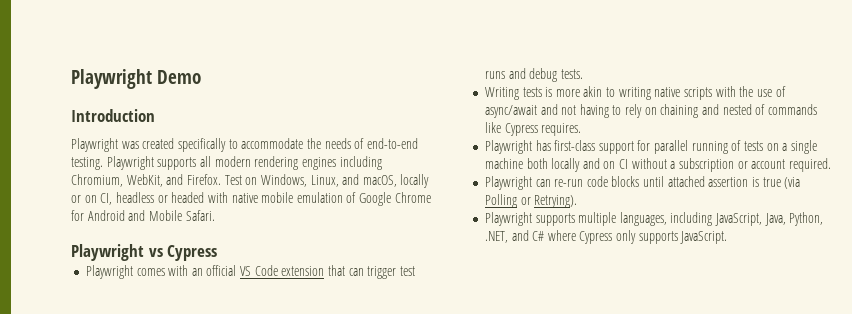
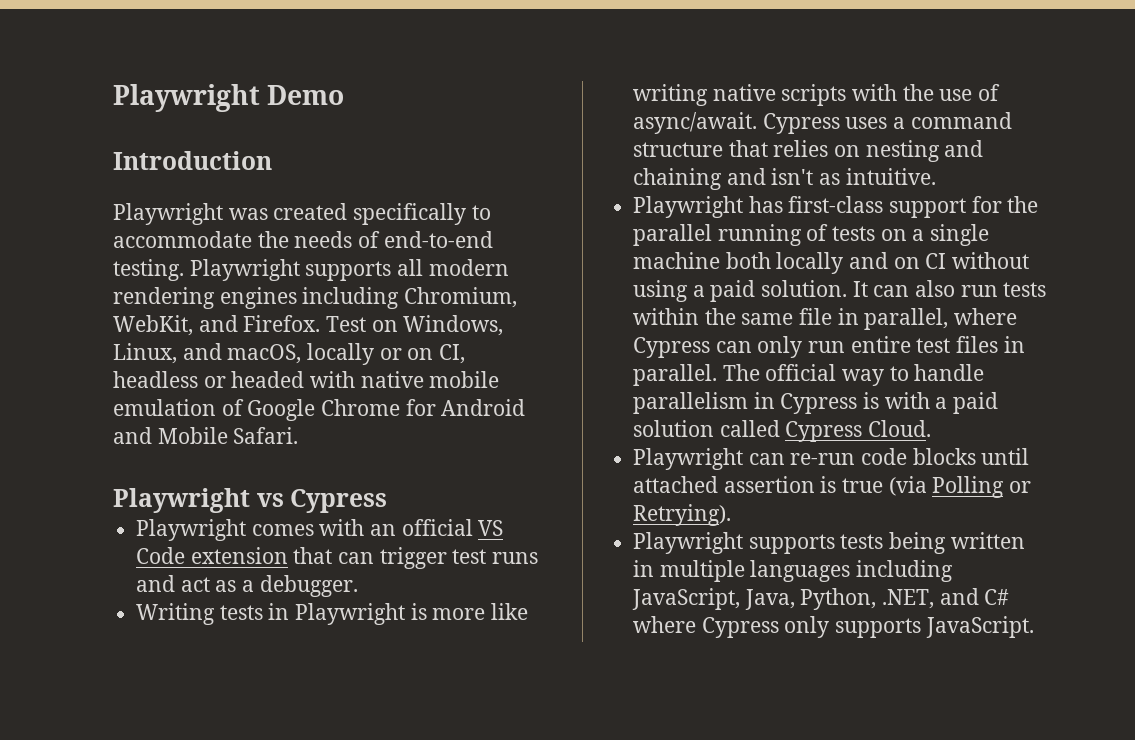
[529,68,583,82] [484,86,616,100] debug tests. // Writing tests is more akin to -> [180,575,358,597] [136,603,529,625] act as a debugger. // Writing tests in Playwright is more like
[484,104,817,118] [484,122,582,136] async/await and not having to rely on chaining and nested of commands like Cypress requires. -> [633,112,1012,134] [633,140,984,162] [633,168,936,190] async/await. Cypress uses a command structure that relies on nesting and chaining and isn't as intuitive.
(651, 145) none -> [1007,196,1039,213] the
[670,158,831,172] a subscription or account required. -> [633,280,1047,302] [633,308,1018,330] [633,336,1025,358] [633,364,985,386] [633,392,999,414] [633,420,932,442] using a paid solution. It can also run tests within the same file in parallel, where Cypress can only run entire test files in parallel. The official way to handle parallelism in Cypress is with a paid solution called Cypress Cloud.
[578,212,667,226] multiple languages, -> [840,532,1025,554] [633,560,851,582] tests being written in multiple languages

